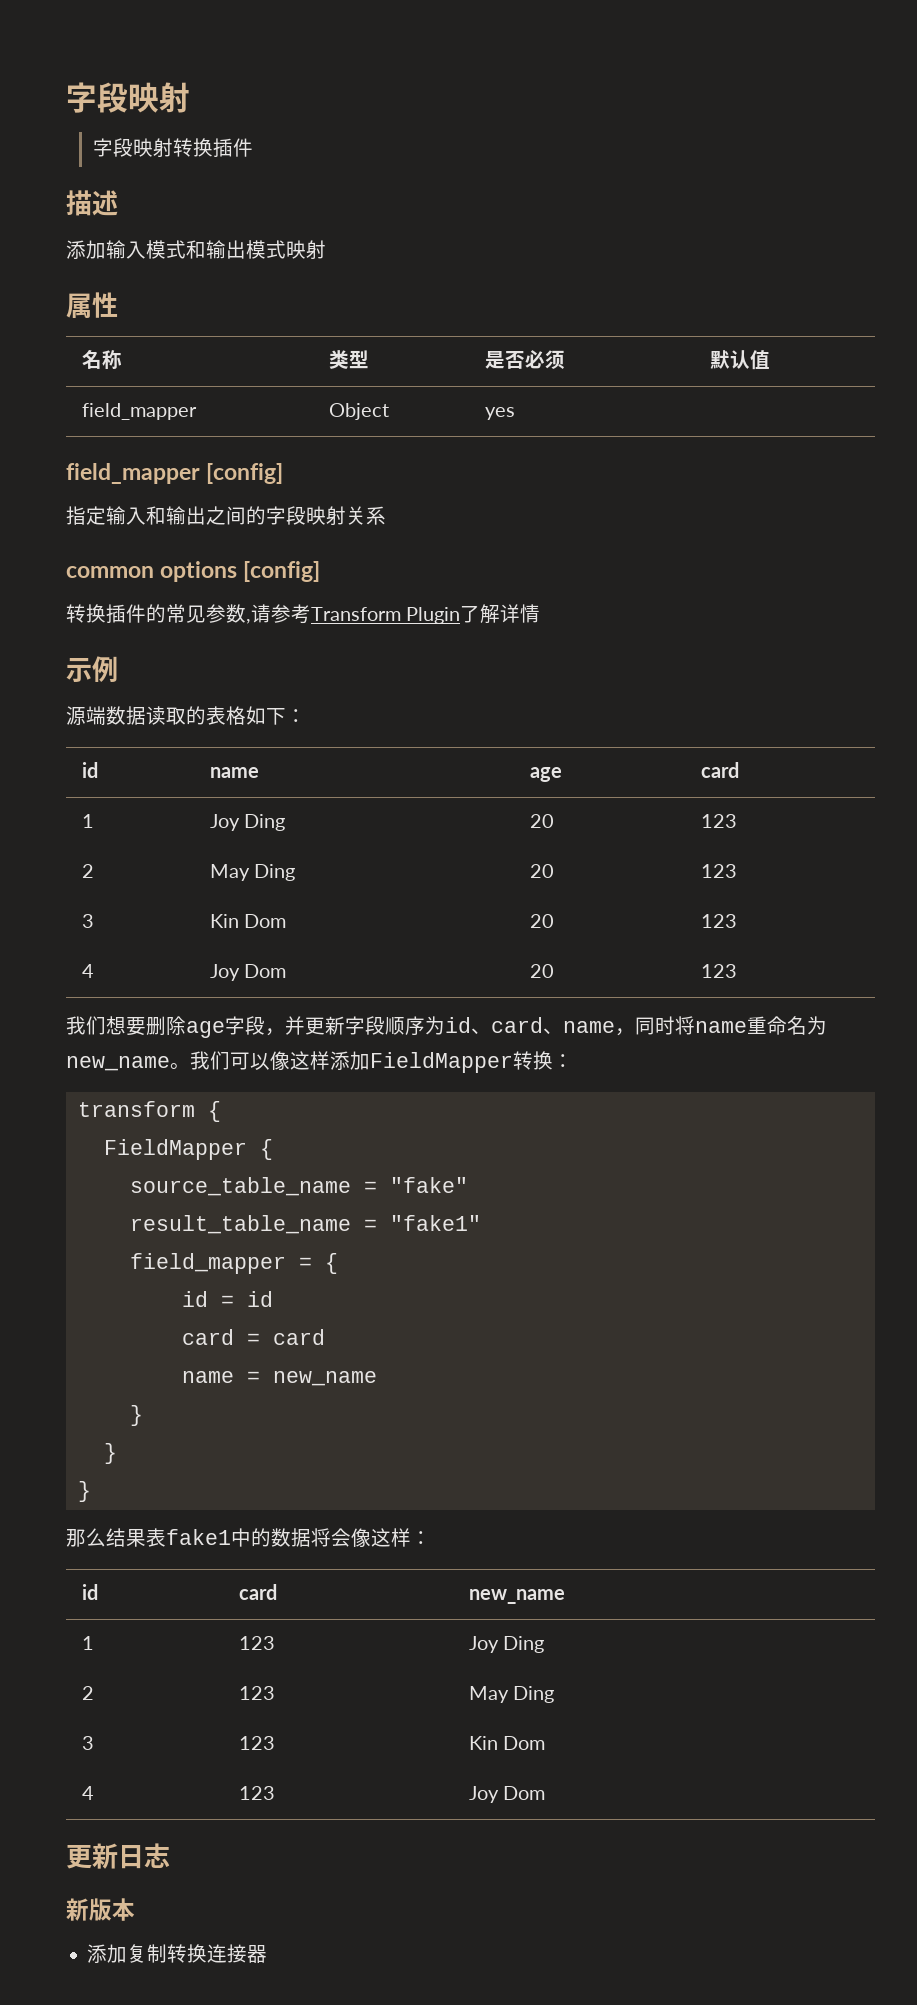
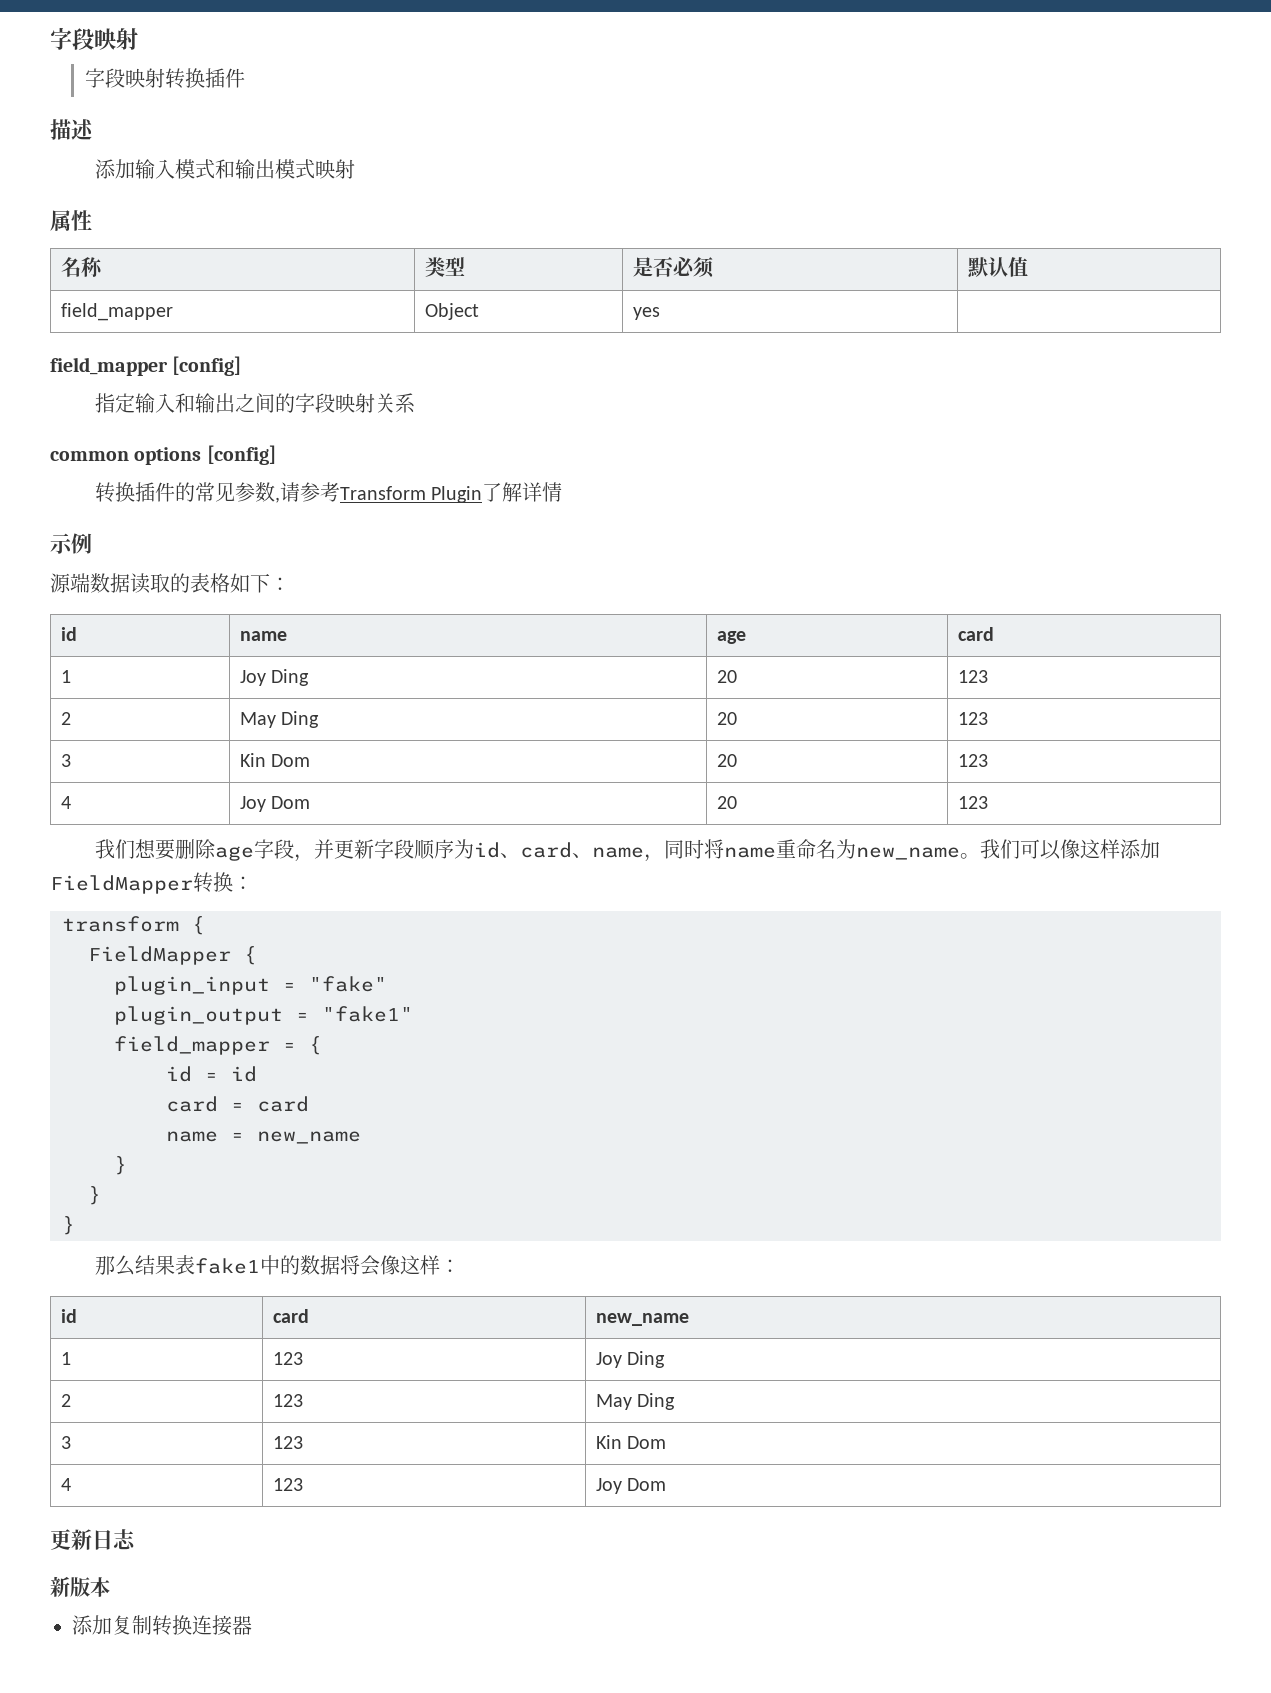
[129,1177,351,1196] source_table_name -> [114,976,270,995] plugin_input
[129,1215,351,1234] result_table_name -> [114,1006,283,1025] plugin_output

